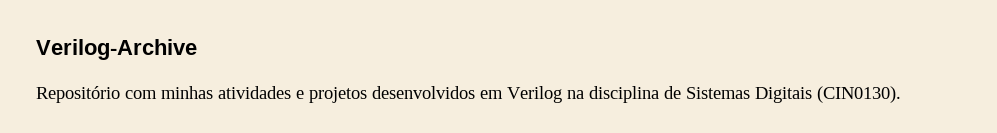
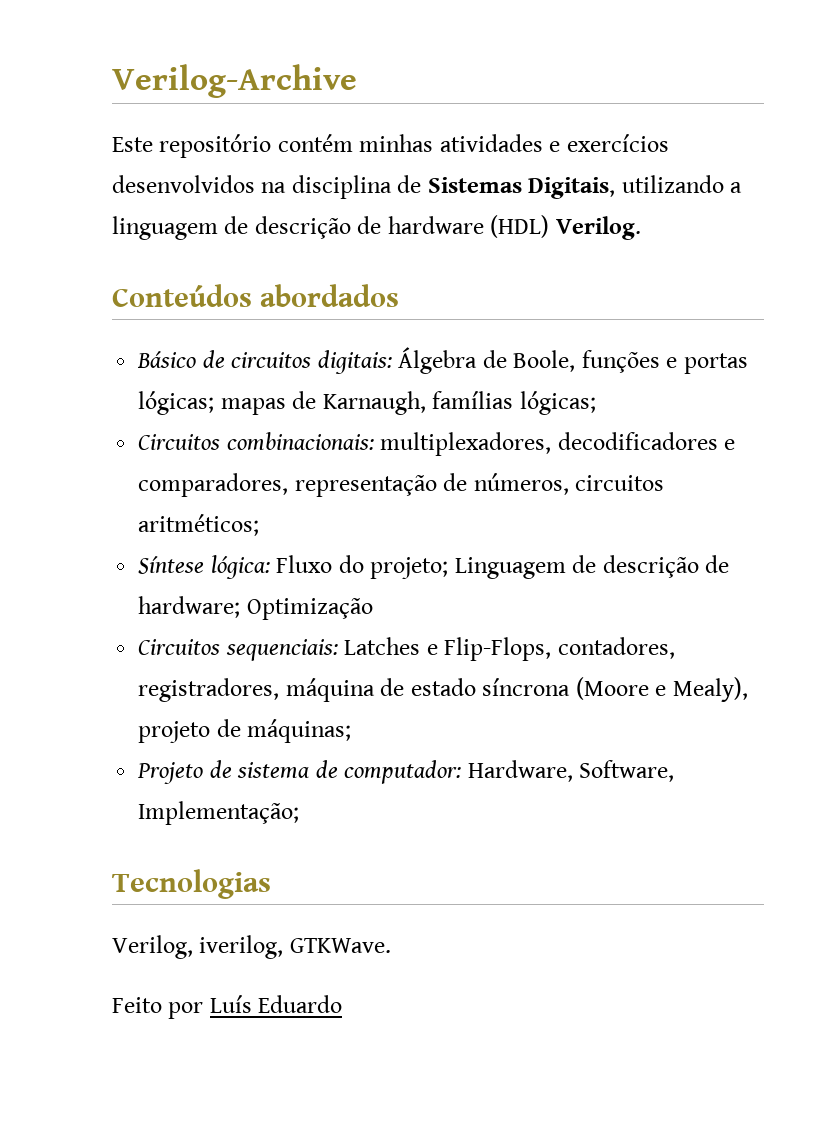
[36,86,901,103] Repositório com minhas atividades e projetos desenvolvidos em Verilog na disciplina de Sistemas Digitais (CIN0130). -> [112,134,669,158] [112,175,743,199] [112,215,641,240] [112,284,400,307] [137,347,748,374] [138,391,596,415] [138,432,736,456] [138,473,665,497] [138,514,260,536] [138,555,730,579] [138,596,373,620] [138,637,675,661] [138,677,748,702] [138,719,352,743] [137,760,675,784] [138,801,300,825] [112,869,271,899] [112,935,391,959] [112,995,343,1019] Este repositório contém minhas atividades e exercícios desenvolvidos na disciplina de Sistemas Digitais, utilizando a linguagem de descrição de hardware (HDL) Verilog. // Conteúdos abordados // Básico de circuitos digitais: Álgebra de Boole, funções e portas lógicas; mapas de Karnaugh, famílias lógicas; // Circuitos combinacionais: multiplexadores, decodificadores e comparadores, representação de números, circuitos aritméticos; // Síntese lógica: Fluxo do projeto; Linguagem de descrição de hardware; Optimização // Circuitos sequenciais: Latches e Flip-Flops, contadores, registradores, máquina de estado síncrona (Moore e Mealy), projeto de máquinas; // Projeto de sistema de computador: Hardware, Software, Implementação; // Tecnologias // Verilog, iverilog, GTKWave. // Feito por Luís Eduardo

